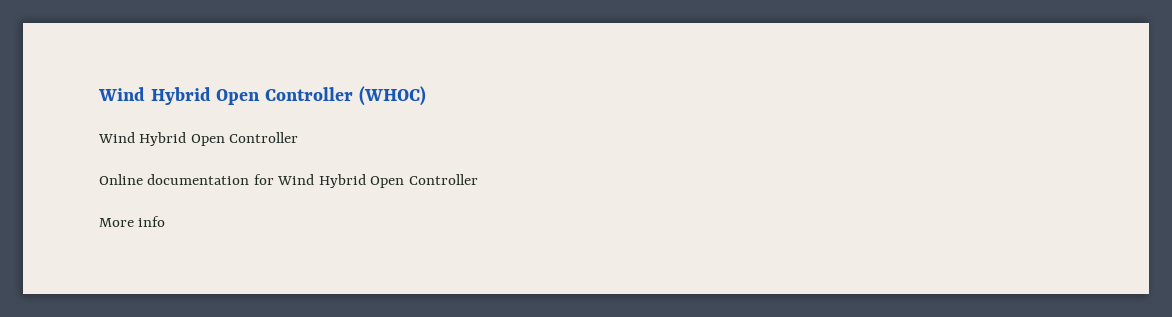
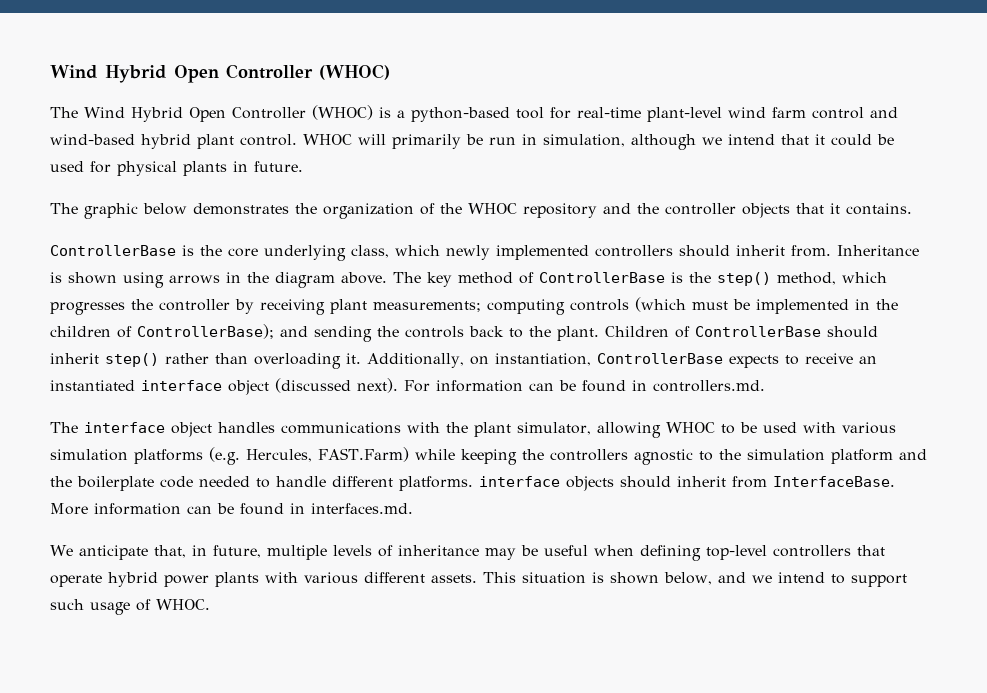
[98,132,299,146] [99,174,478,188] [99,216,166,227] Wind Hybrid Open Controller // Online documentation for Wind Hybrid Open Controller // More info -> [50,105,898,122] [50,134,894,150] [50,161,303,176] [50,203,912,219] [50,245,919,261] [50,272,887,288] [50,297,898,315] [50,324,878,342] [50,353,877,369] [50,378,765,395] [50,422,896,438] [50,447,927,465] [50,476,895,491] [50,503,413,515] [50,545,885,561] [50,572,907,587] [50,599,210,615] The Wind Hybrid Open Controller (WHOC) is a python-based tool for real-time plant-level wind farm control and wind-based hybrid plant control. WHOC will primarily be run in simulation, although we intend that it could be used for physical plants in future. // The graphic below demonstrates the organization of the WHOC repository and the controller objects that it contains. // ControllerBase is the core underlying class, which newly implemented controllers should inherit from. Inheritance is shown using arrows in the diagram above. The key method of ControllerBase is the step() method, which progresses the controller by receiving plant measurements; computing controls (which must be implemented in the children of ControllerBase); and sending the controls back to the plant. Children of ControllerBase should inherit step() rather than overloading it. Additionally, on instantiation, ControllerBase expects to receive an instantiated interface object (discussed next). For information can be found in controllers.md. // The interface object handles communications with the plant simulator, allowing WHOC to be used with various simulation platforms (e.g. Hercules, FAST.Farm) while keeping the controllers agnostic to the simulation platform and the boilerplate code needed to handle different platforms. interface objects should inherit from InterfaceBase. More information can be found in interfaces.md. // We anticipate that, in future, multiple levels of inheritance may be useful when defining top-level controllers that operate hybrid power plants with various different assets. This situation is shown below, and we intend to support such usage of WHOC.

